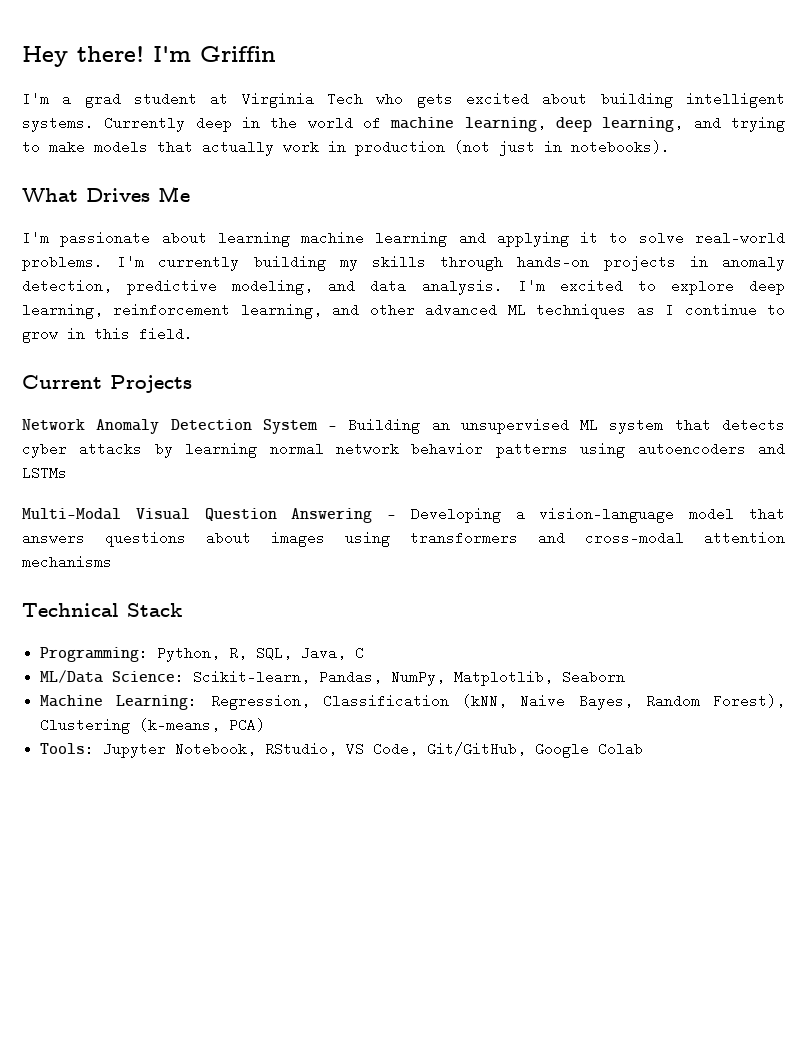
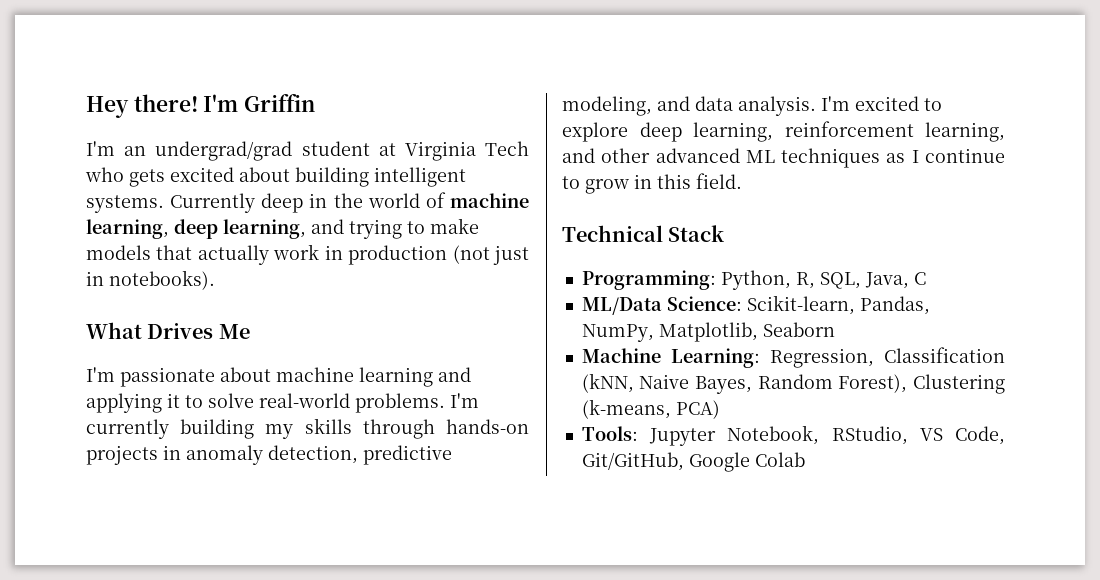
[62,92,121,108] a grad -> [124,141,293,161] an undergrad/grad
[217,231,290,247] learning -> (271, 374) none
[22,375,192,393] [22,418,785,434] [22,442,785,458] [22,466,67,480] [22,507,786,523] [22,531,785,547] [22,555,112,569] // Current Projects // Network Anomaly Detection System — Building an unsupervised ML system that detects cyber attacks by learning normal network behavior patterns using autoencoders and LSTMs // Multi-Modal Visual Question Answering — Developing a vision-language model that answers questions about images using transformers and cross-modal attention mechanisms -> (742, 181) none

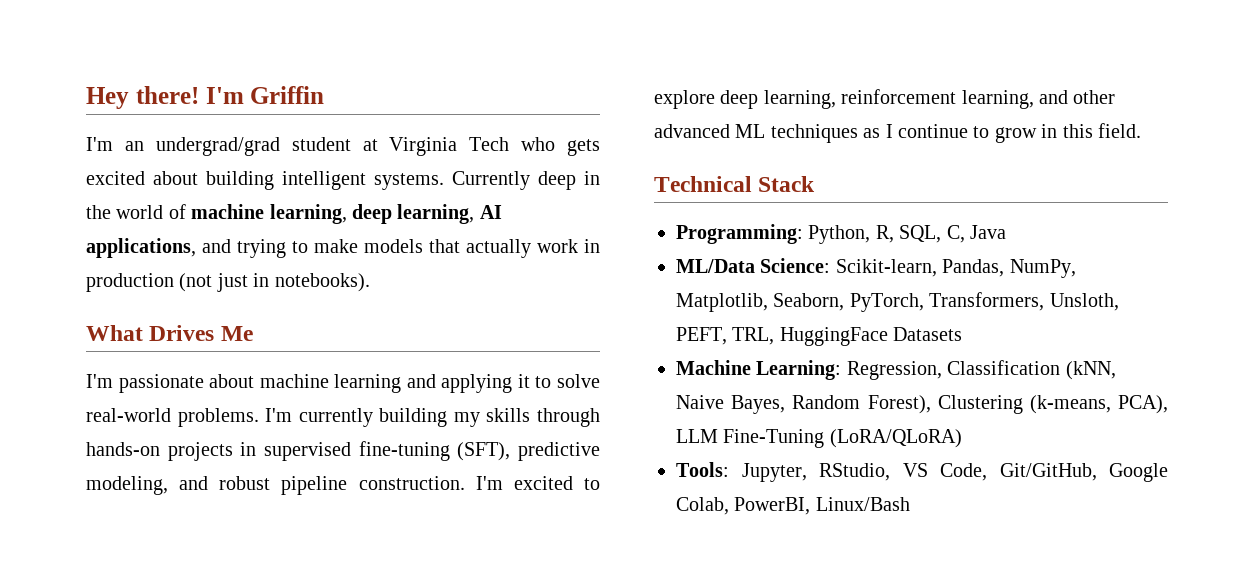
(306, 229) none -> [479,205,502,219] [86,238,196,258] AI applications,
[186,445,452,465] [562,96,816,116] anomaly detection, predictive modeling, and data analysis. -> [264,441,600,461] [86,476,465,495] supervised fine-tuning (SFT), predictive modeling, and robust pipeline construction.
[864,272,926,289] Java, C -> [946,225,1006,243] C, Java
[762,322,835,337] Seaborn -> [773,292,1119,312] [676,327,963,346] Seaborn, PyTorch, Transformers, Unsloth, PEFT, TRL, HuggingFace Datasets
[675,400,720,419] PCA) -> [1118,395,1168,414] [676,429,962,448] PCA), LLM Fine-Tuning (LoRA/QLoRA)
[649,425,820,446] Jupyter Notebook, -> [741,463,807,482] Jupyter,
[754,452,805,467] Colab -> [676,497,910,515] Colab, PowerBI, Linux/Bash

